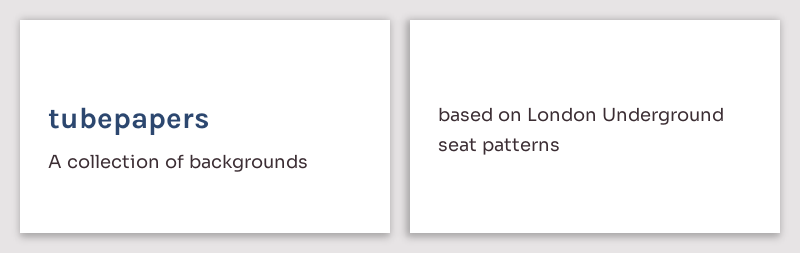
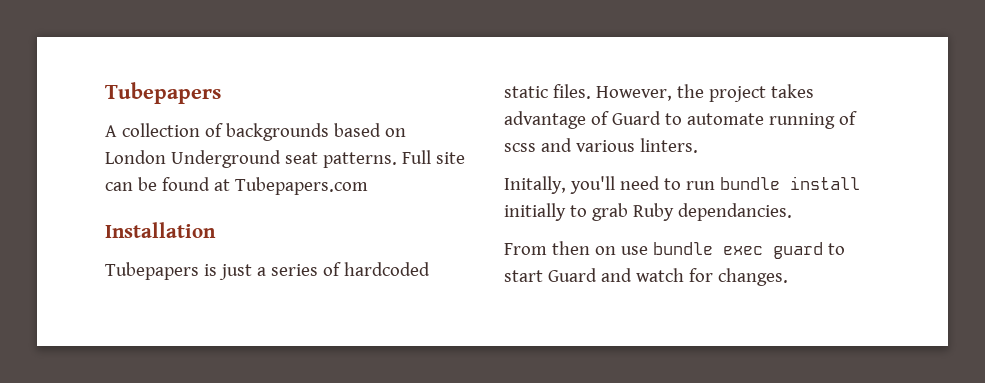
[48,107,210,135] tubepapers -> [105,82,221,104] Tubepapers
[481,138,560,155] patterns -> [322,150,465,168] [105,177,368,195] [105,222,216,238] [105,262,430,280] [504,84,814,102] [504,111,857,129] [504,138,698,153] [504,176,860,194] [504,203,792,221] [504,241,845,259] [504,268,788,286] patterns. Full site can be found at Tubepapers.com // Installation // Tubepapers is just a series of hardcoded static files. However, the project takes advantage of Guard to automate running of scss and various linters. // Initally, you'll need to run bundle install initially to grab Ruby dependancies. // From then on use bundle exec guard to start Guard and watch for changes.

